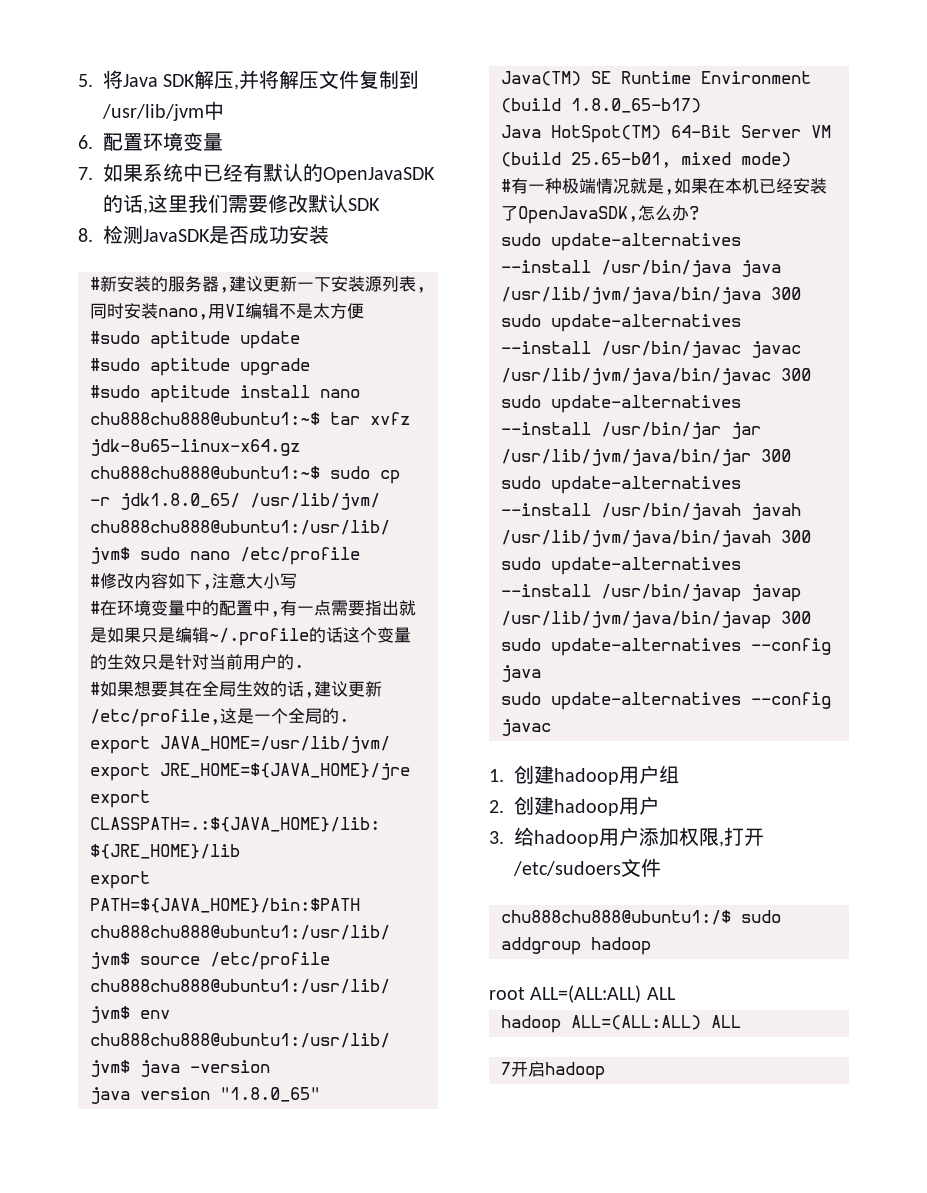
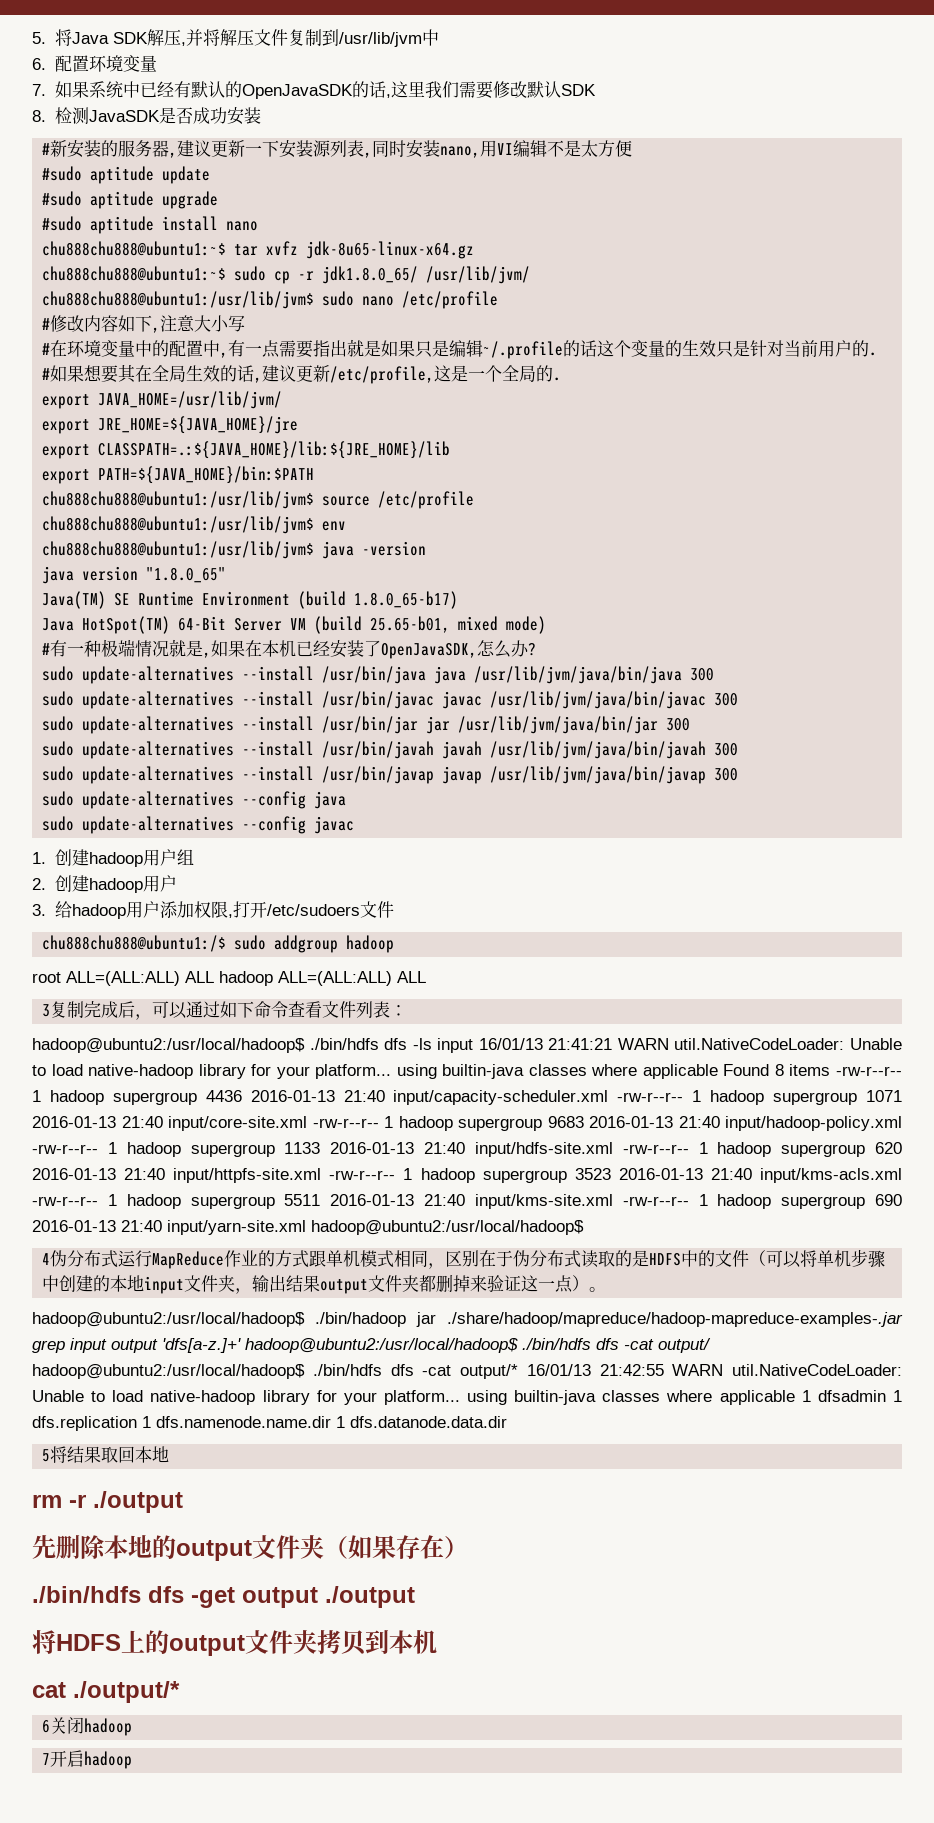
(676, 993) // -> (214, 977) none
(741, 1021) none -> [42,1001,408,1020] [32,1038,902,1053] [32,1064,902,1079] [32,1090,902,1105] [32,1116,902,1131] [32,1142,903,1157] [32,1168,903,1183] [32,1194,903,1209] [32,1220,584,1235] [42,1249,886,1269] [42,1274,607,1294] [32,1312,903,1327] [32,1338,711,1353] [32,1364,902,1379] [32,1390,902,1405] [32,1416,507,1431] [42,1446,170,1463] [32,1491,183,1513] [32,1535,468,1561] [32,1586,415,1608] [32,1630,437,1656] [32,1681,180,1703] [42,1717,133,1736] // 3复制完成后，可以通过如下命令查看文件列表： // hadoop@ubuntu2:/usr/local/hadoop$ ./bin/hdfs dfs -ls input 16/01/13 21:41:21 WARN util.NativeCodeLoader: Unable to load native-hadoop library for your platform... using builtin-java classes where applicable Found 8 items -rw-r--r-- 1 hadoop supergroup 4436 2016-01-13 21:40 input/capacity-scheduler.xml -rw-r--r-- 1 hadoop supergroup 1071 2016-01-13 21:40 input/core-site.xml -rw-r--r-- 1 hadoop supergroup 9683 2016-01-13 21:40 input/hadoop-policy.xml -rw-r--r-- 1 hadoop supergroup 1133 2016-01-13 21:40 input/hdfs-site.xml -rw-r--r-- 1 hadoop supergroup 620 2016-01-13 21:40 input/httpfs-site.xml -rw-r--r-- 1 hadoop supergroup 3523 2016-01-13 21:40 input/kms-acls.xml -rw-r--r-- 1 hadoop supergroup 5511 2016-01-13 21:40 input/kms-site.xml -rw-r--r-- 1 hadoop supergroup 690 2016-01-13 21:40 input/yarn-site.xml hadoop@ubuntu2:/usr/local/hadoop$ // 4伪分布式运行MapReduce作业的方式跟单机模式相同，区别在于伪分布式读取的是HDFS中的文件（可以将单机步骤中创建的本地input文件夹，输出结果output文件夹都删掉来验证这一点）。 // hadoop@ubuntu2:/usr/local/hadoop$ ./bin/hadoop jar ./share/hadoop/mapreduce/hadoop-mapreduce-examples-.jar grep input output 'dfs[a-z.]+' hadoop@ubuntu2:/usr/local/hadoop$ ./bin/hdfs dfs -cat output/ hadoop@ubuntu2:/usr/local/hadoop$ ./bin/hdfs dfs -cat output/* 16/01/13 21:42:55 WARN util.NativeCodeLoader: Unable to load native-hadoop library for your platform... using builtin-java classes where applicable 1 dfsadmin 1 dfs.replication 1 dfs.namenode.name.dir 1 dfs.datanode.data.dir // 5将结果取回本地 // rm -r ./output // 先删除本地的output文件夹（如果存在） // ./bin/hdfs dfs -get output ./output // 将HDFS上的output文件夹拷贝到本机 // cat ./output/* // 6关闭hadoop

